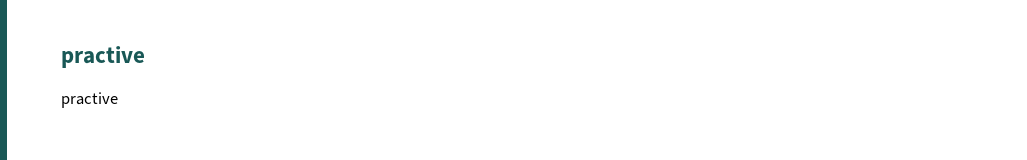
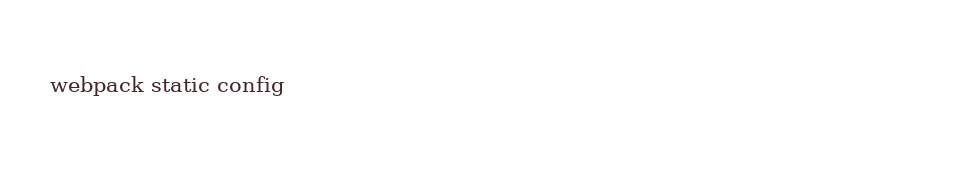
[61,46,145,68] [61,92,118,108] practive // practive -> [50,76,284,96] webpack static config

